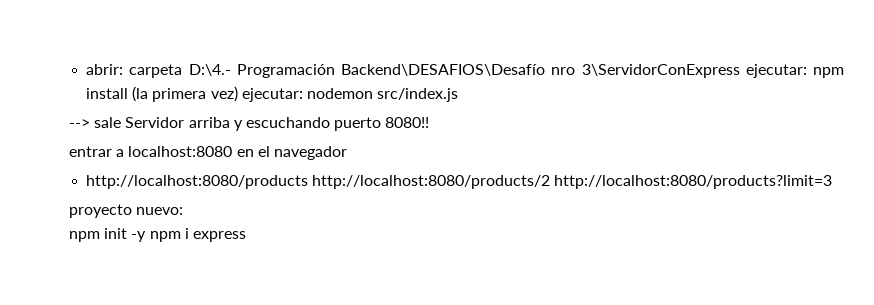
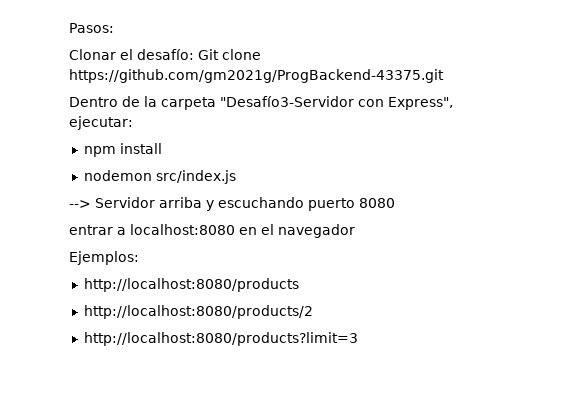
[86,64,807,78] abrir: carpeta D:\4.- Programación Backend\DESAFIOS\Desafío nro 3\ServidorConExpress ejecutar: -> [69,23,114,33] [69,49,261,60] [69,69,444,83] [69,96,453,110] [69,116,133,130] Pasos: // Clonar el desafío: Git clone https://github.com/gm2021g/ProgBackend-43375.git // Dentro de la carpeta "Desafío3-Servidor con Express", ejecutar: //
[132,86,303,102] (la primera vez) ejecutar: -> (162, 148) //
[94,117,122,128] sale -> (91, 204) none
[385,117,430,128] 8080!! -> [359,198,395,208] 8080
(347, 153) none -> [69,251,139,265] // Ejemplos:
(309, 182) none -> (299, 285) //
(551, 182) none -> (313, 312) //
[69,204,184,218] [69,228,246,242] // proyecto nuevo: // npm init -y npm i express -> (358, 339) none

